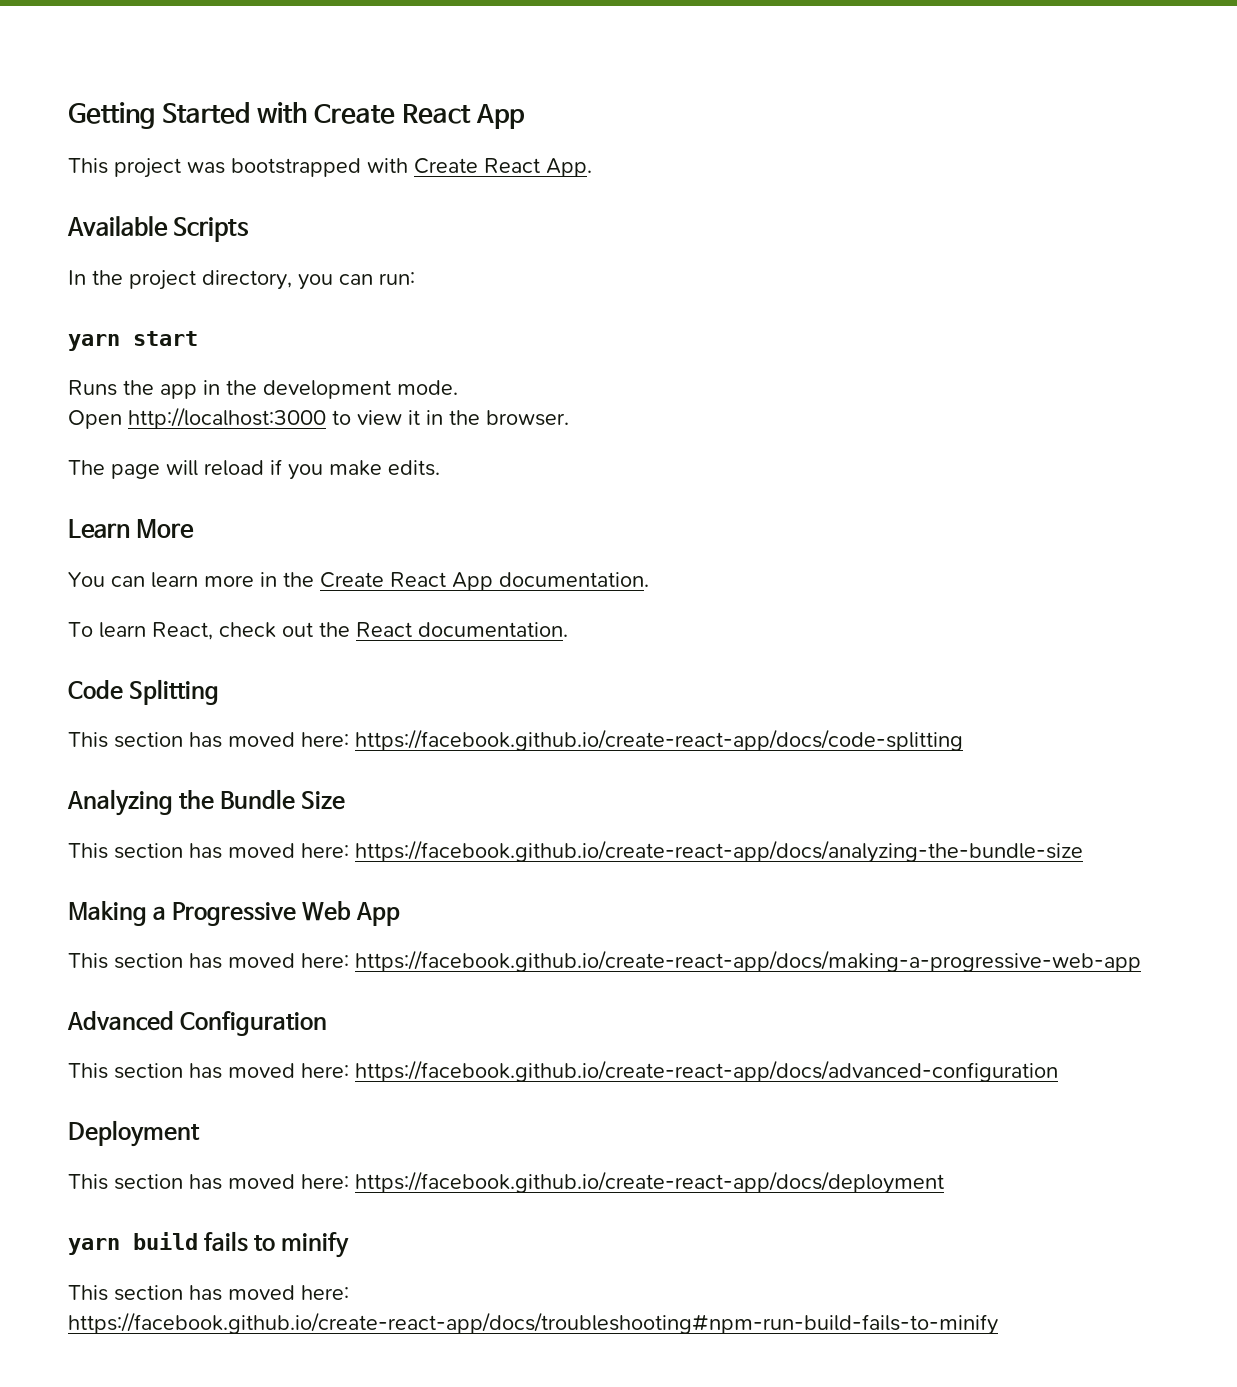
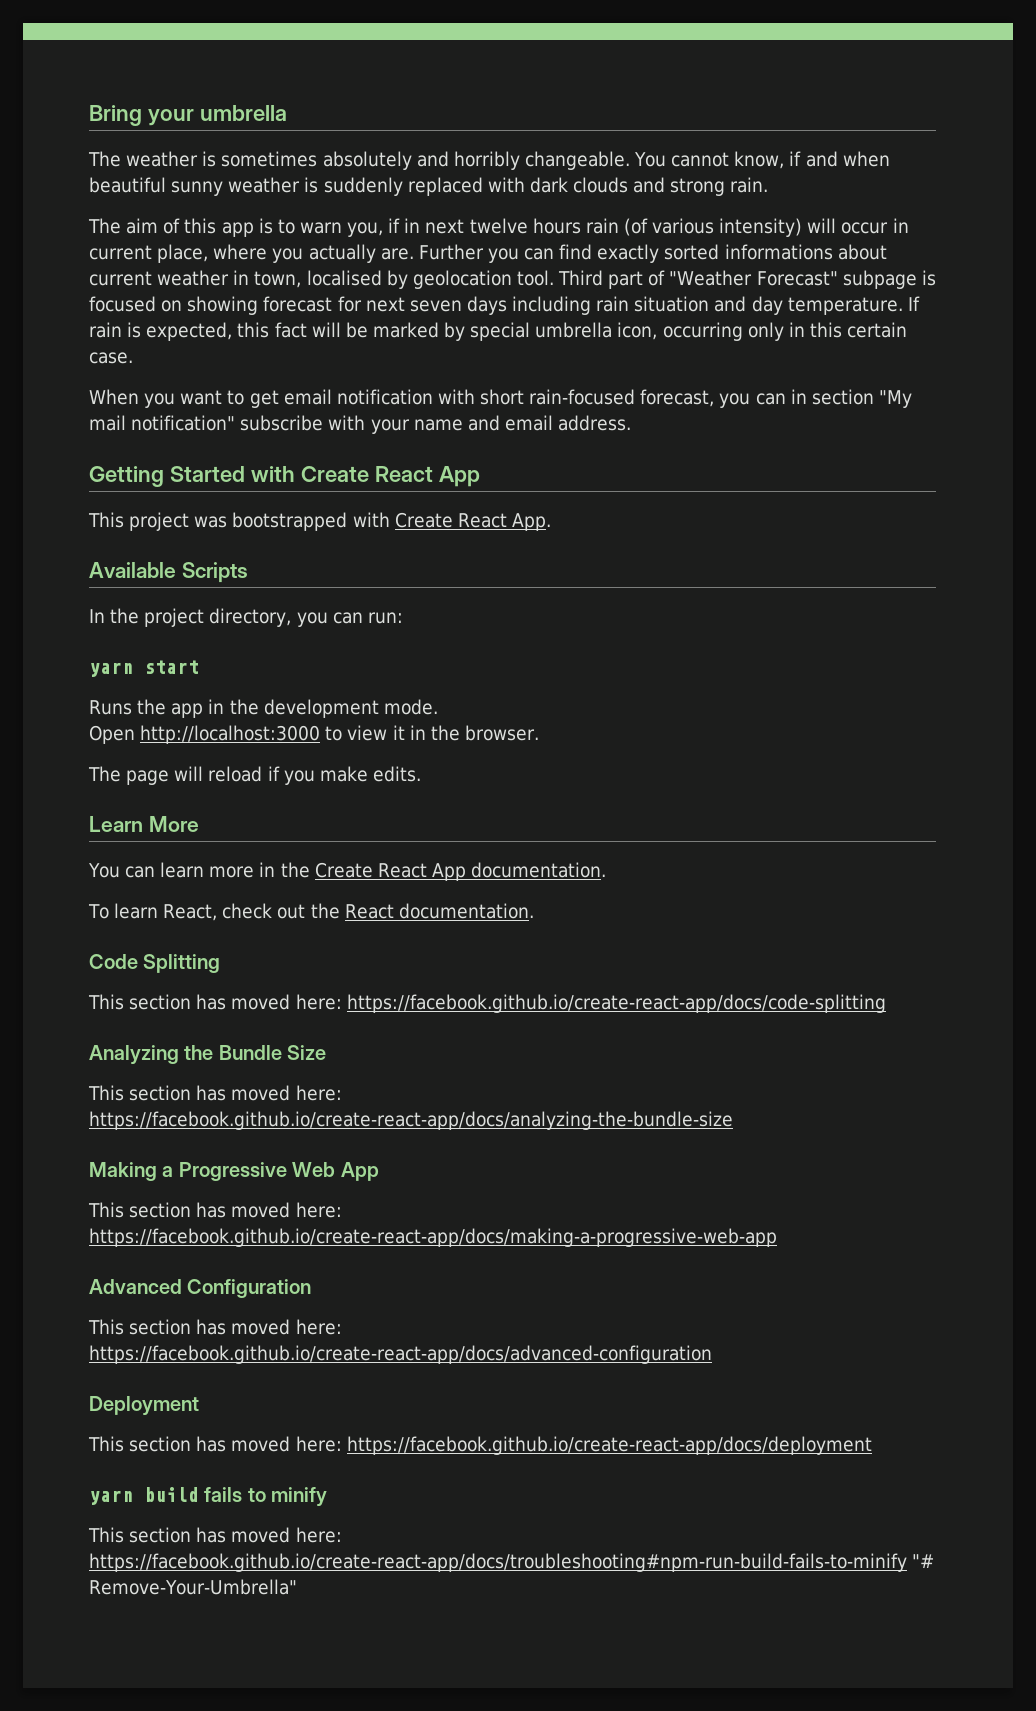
(68, 115) none -> [89,105,287,126] [88,151,890,170] [89,177,769,196] [88,218,909,237] [89,244,887,263] [89,270,936,289] [89,296,920,315] [89,322,908,341] [89,352,133,364] [89,389,912,408] [89,415,632,434] Bring your umbrella // The weather is sometimes absolutely and horribly changeable. You cannot know, if and when beautiful sunny weather is suddenly replaced with dark clouds and strong rain. // The aim of this app is to warn you, if in next twelve hours rain (of various intensity) will occur in current place, where you actually are. Further you can find exactly sorted informations about current weather in town, localised by geolocation tool. Third part of "Weather Forecast" subpage is focused on showing forecast for next seven days including rain situation and day temperature. If rain is expected, this fact will be marked by special umbrella icon, occurring only in this certain case. // When you want to get email notification with short rain-focused forecast, you can in section "My mail notification" subscribe with your name and email address. //
(998, 1323) none -> [912,1554,935,1568] [89,1579,297,1595] "# Remove-Your-Umbrella"

